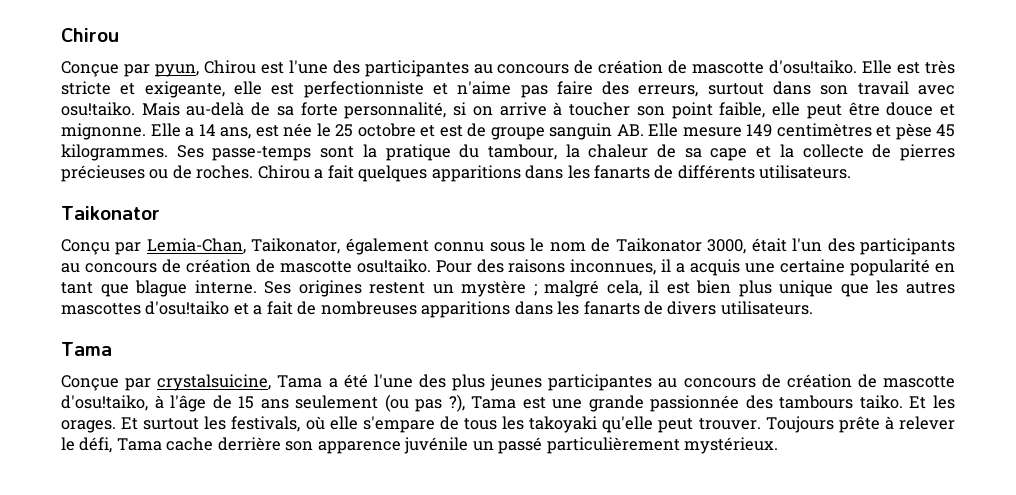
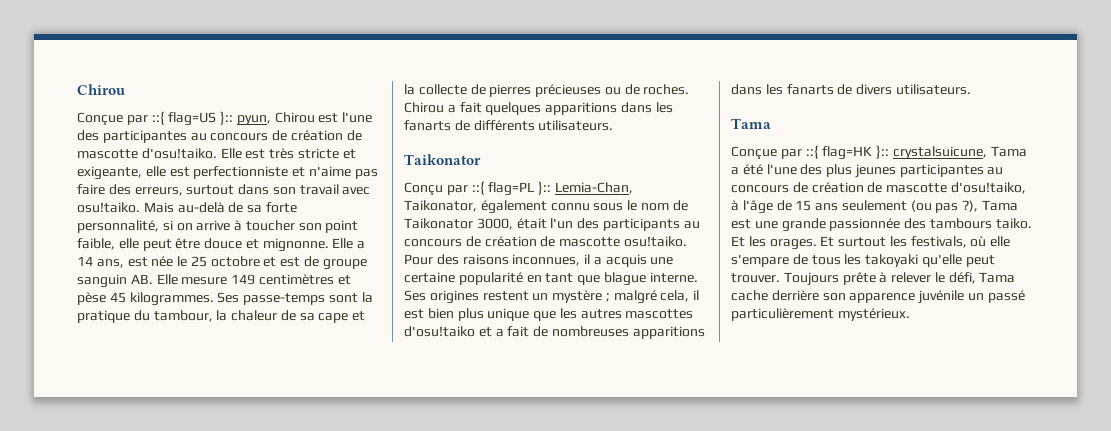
(150, 70) none -> [151,111,234,126] ::{ flag=US }::
(142, 248) none -> [471,181,552,196] ::{ flag=PL }::
[157,374,272,391] crystalsuicine, -> [805,145,987,160] ::{ flag=HK }:: crystalsuicune,

